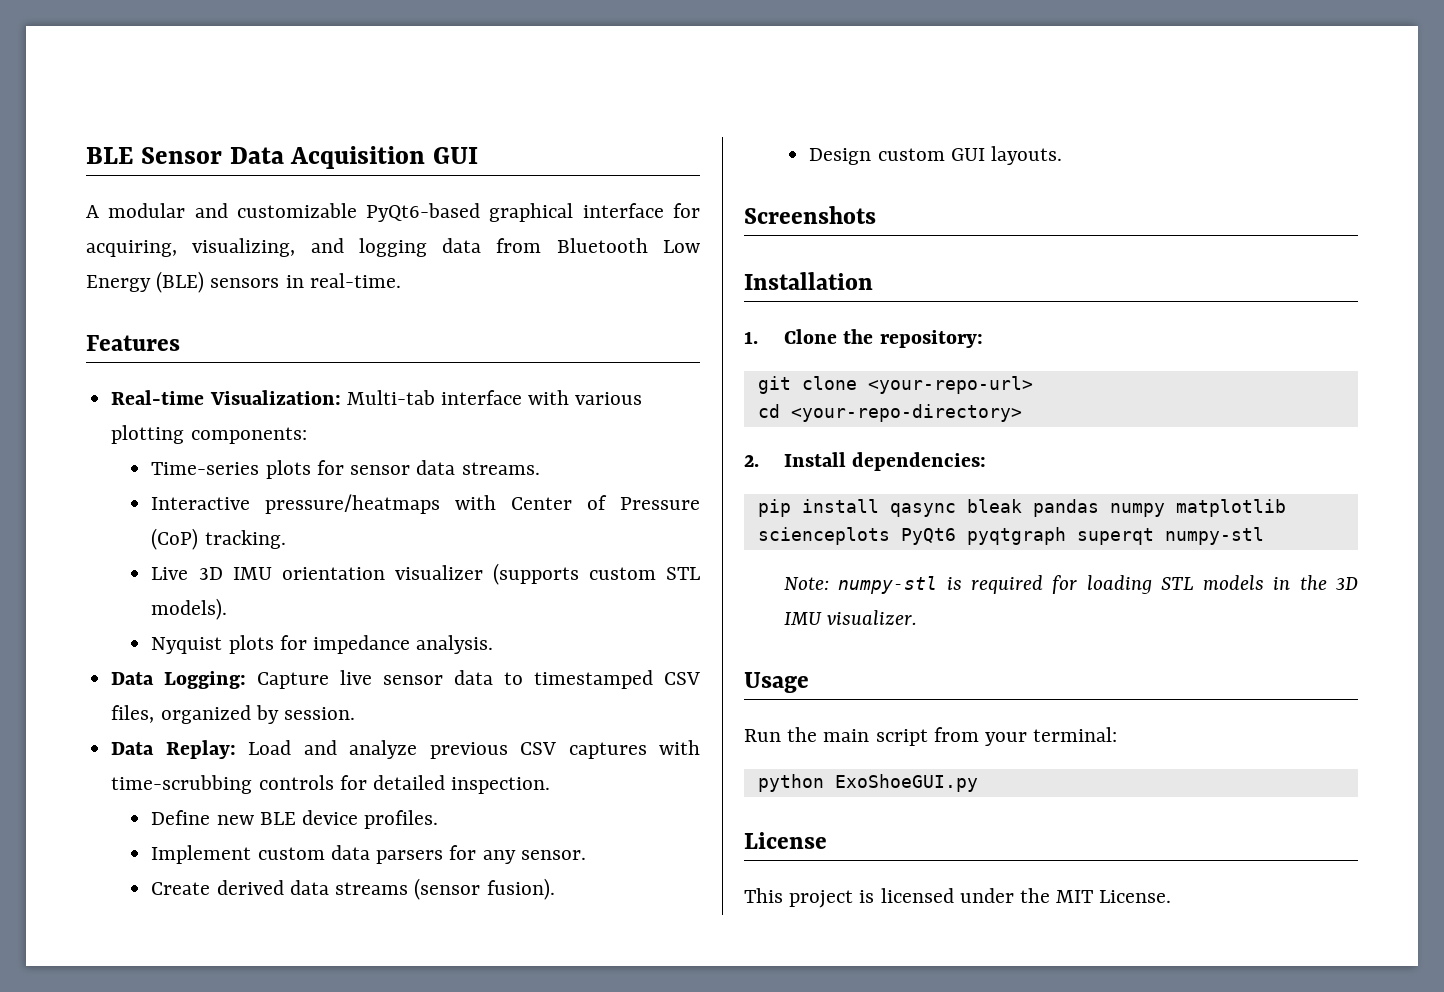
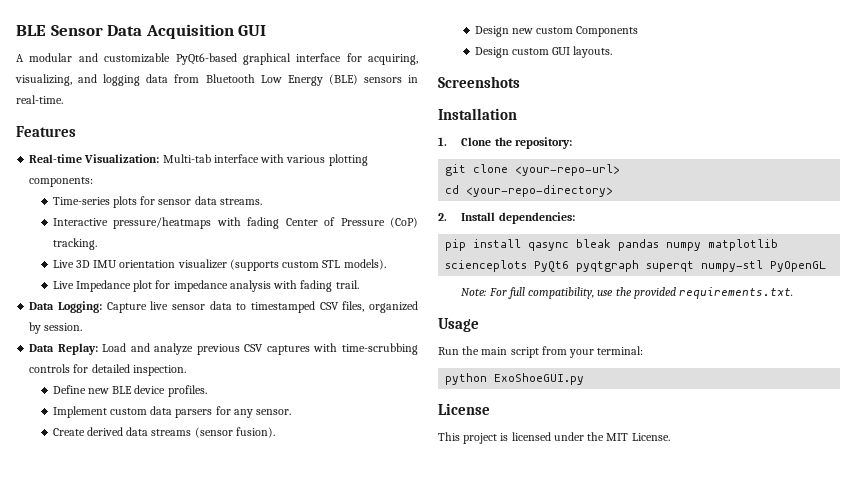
(497, 502) none -> [247,217,280,229] fading
[151,635,494,654] Nyquist plots for impedance analysis. -> [52,280,359,292] Live Impedance plot for impedance analysis with fading trail.
(555, 889) none -> [474,26,639,37] // Design new custom Components
(1264, 536) none -> [770,261,827,272] PyOpenGL
[838,575,1358,594] [784,610,918,625] numpy-stl is required for loading STL models in the 3D IMU visualizer. -> [488,287,794,299] For full compatibility, use the provided requirements.txt.

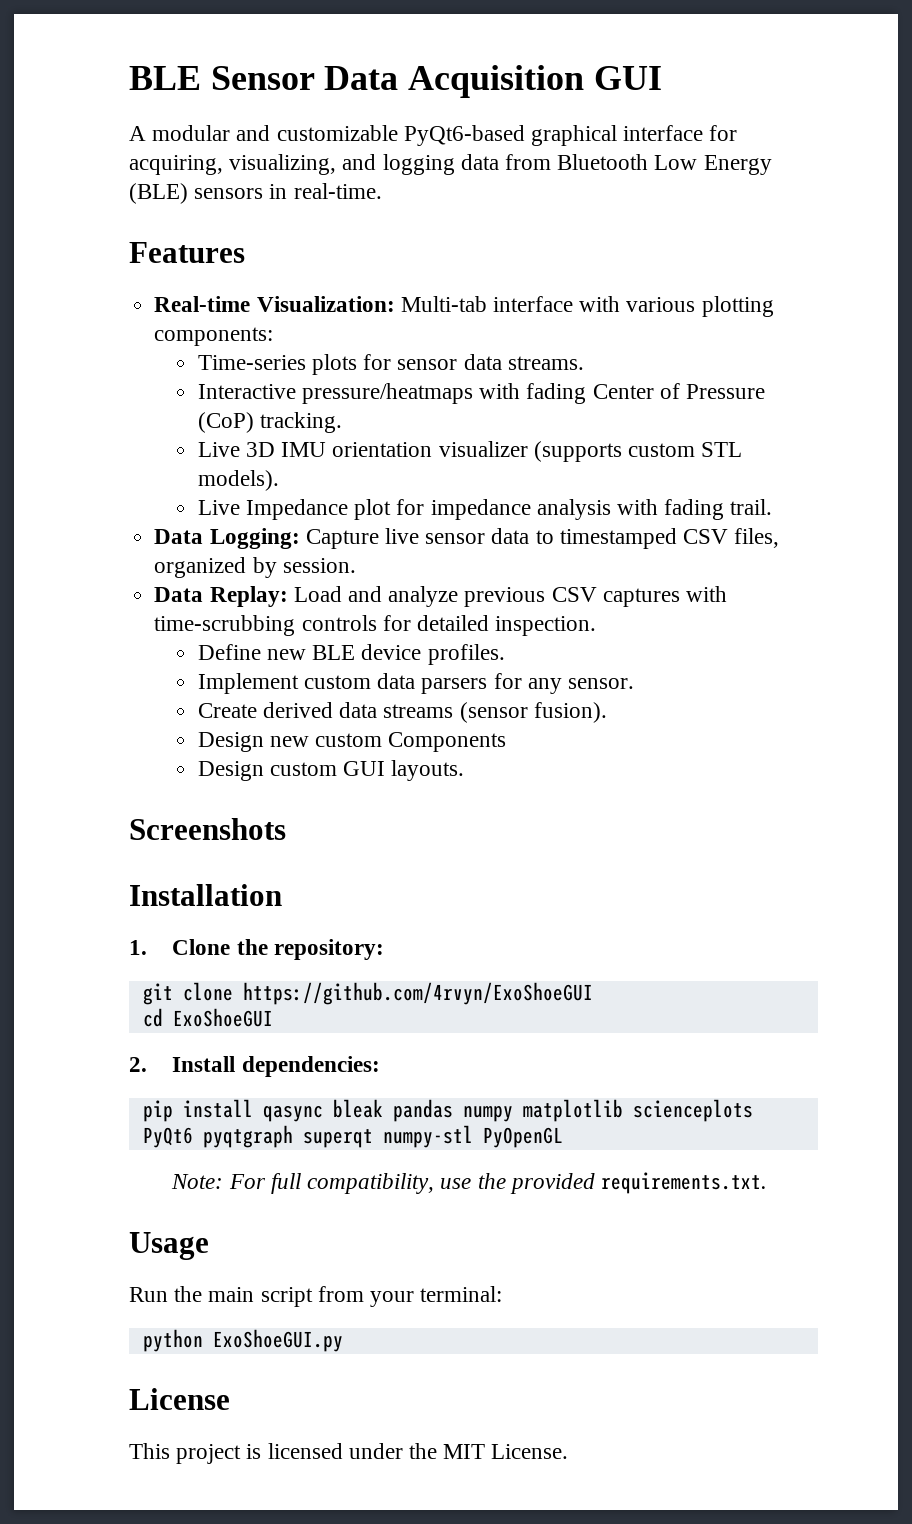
[515,164,621,176] <your-repo-url> -> [242,982,593,1005] https://github.com/4rvyn/ExoShoeGUI
[466,185,614,197] <your-repo-directory> -> [172,1008,273,1027] ExoShoeGUI

